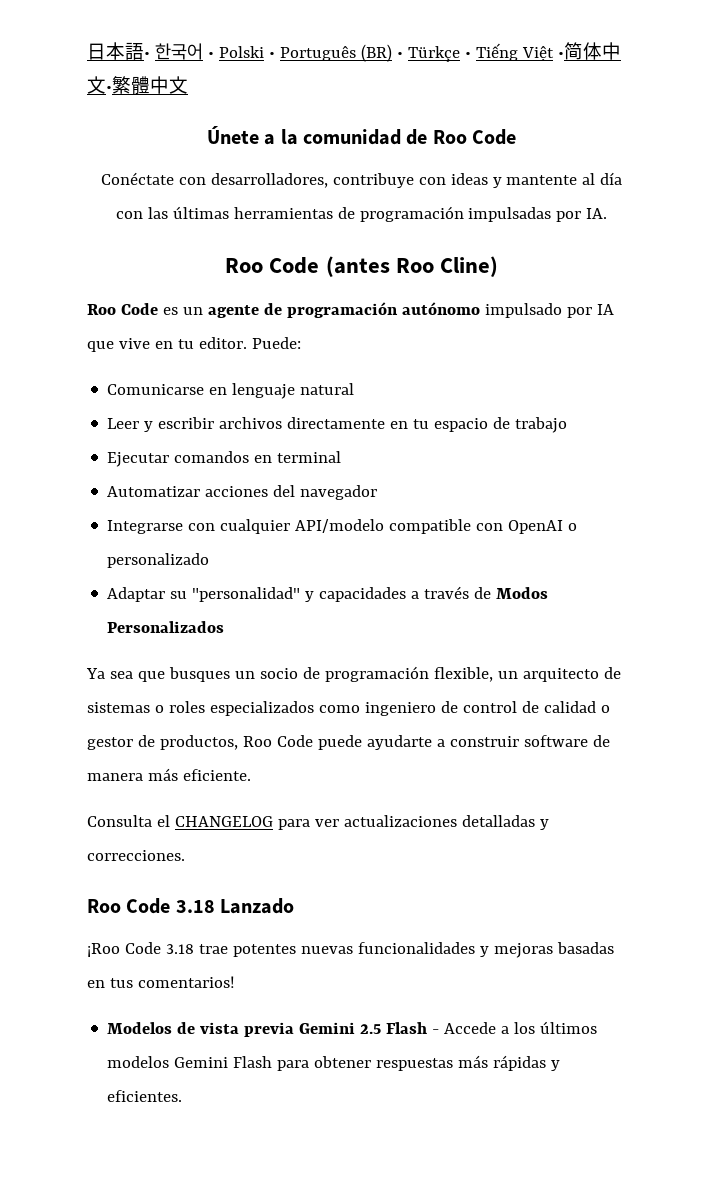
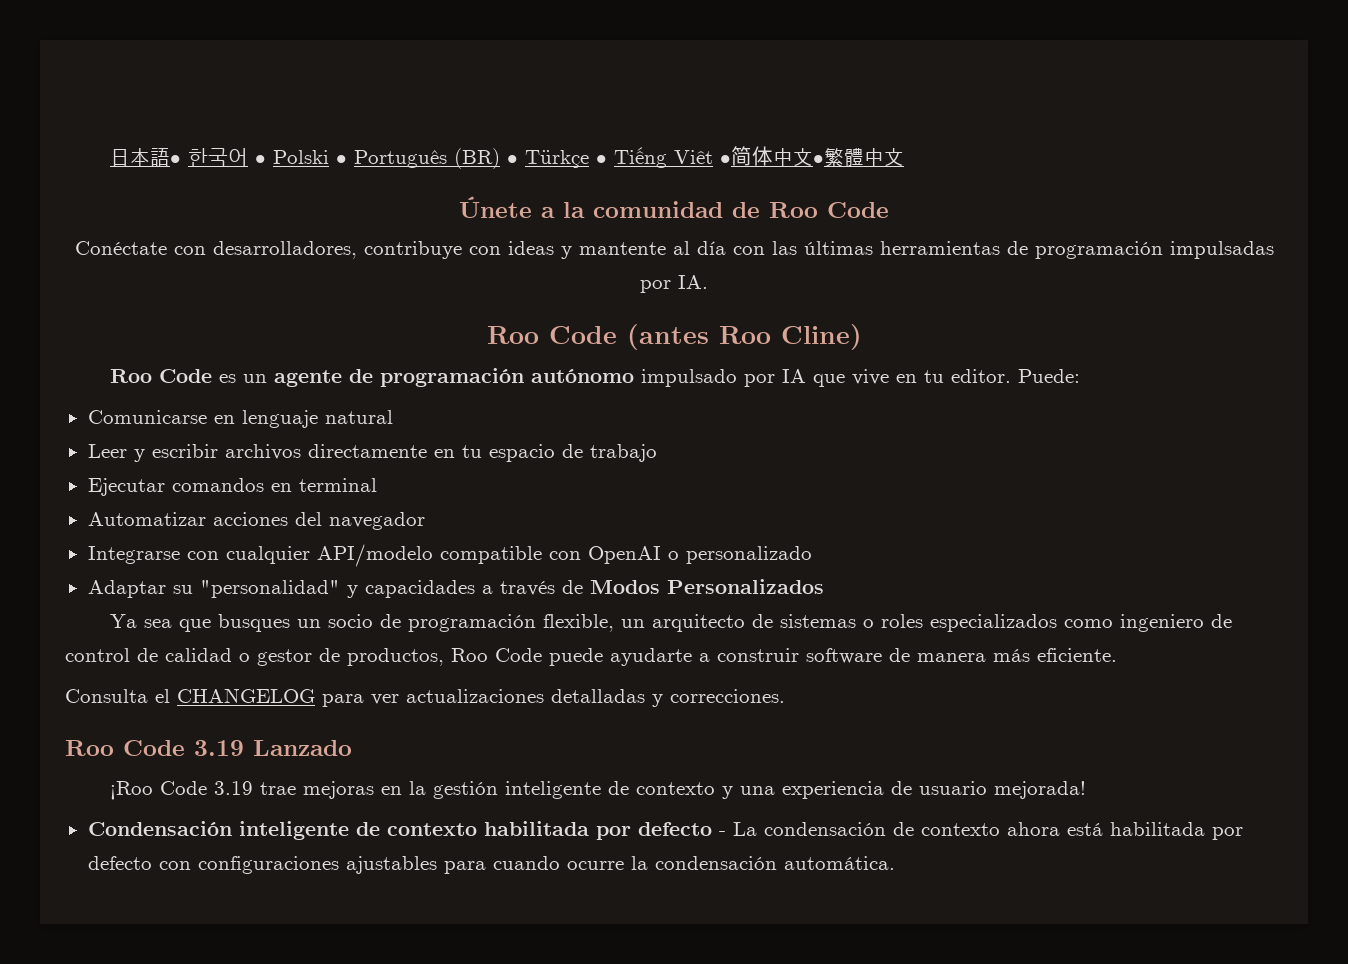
[175,900,215,913] 3.18 -> [194,740,244,756] 3.19
[165,942,614,958] [87,976,235,988] [107,1021,598,1037] [107,1055,561,1071] [107,1090,183,1102] 3.18 trae potentes nuevas funcionalidades y mejoras basadas en tus comentarios! // Modelos de vista previa Gemini 2.5 Flash - Accede a los últimos modelos Gemini Flash para obtener respuestas más rápidas y eficientes. -> [213,781,1086,799] [87,821,1243,840] [87,856,895,874] 3.19 trae mejoras en la gestión inteligente de contexto y una experiencia de usuario mejorada! // Condensación inteligente de contexto habilitada por defecto - La condensación de contexto ahora está habilitada por defecto con configuraciones ajustables para cuando ocurre la condensación automática.

